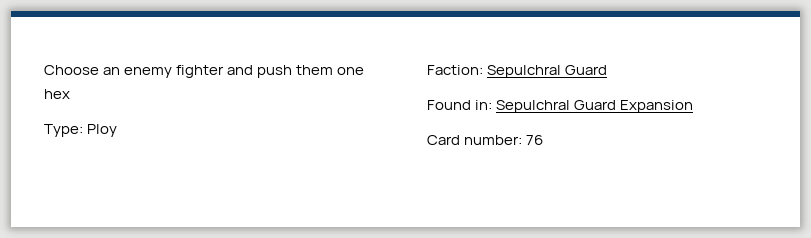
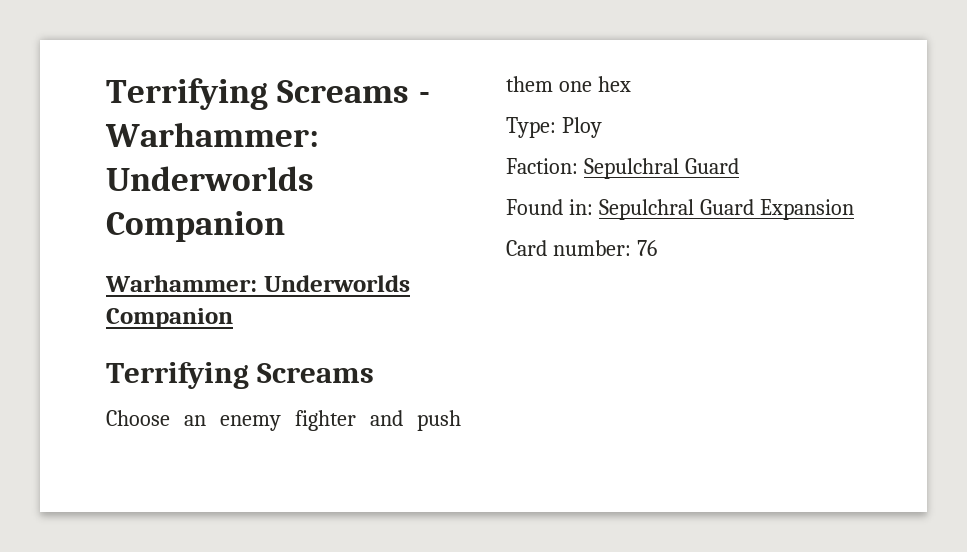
(44, 70) none -> [106,78,430,110] [105,122,319,147] [106,166,314,191] [106,211,285,242] [105,275,410,292] [106,308,233,329] [106,362,375,389] Terrifying Screams - Warhammer: Underworlds Companion // Warhammer: Underworlds Companion // Terrifying Screams //

